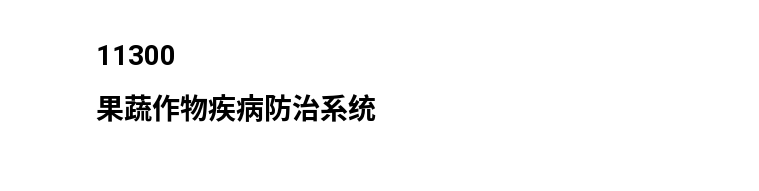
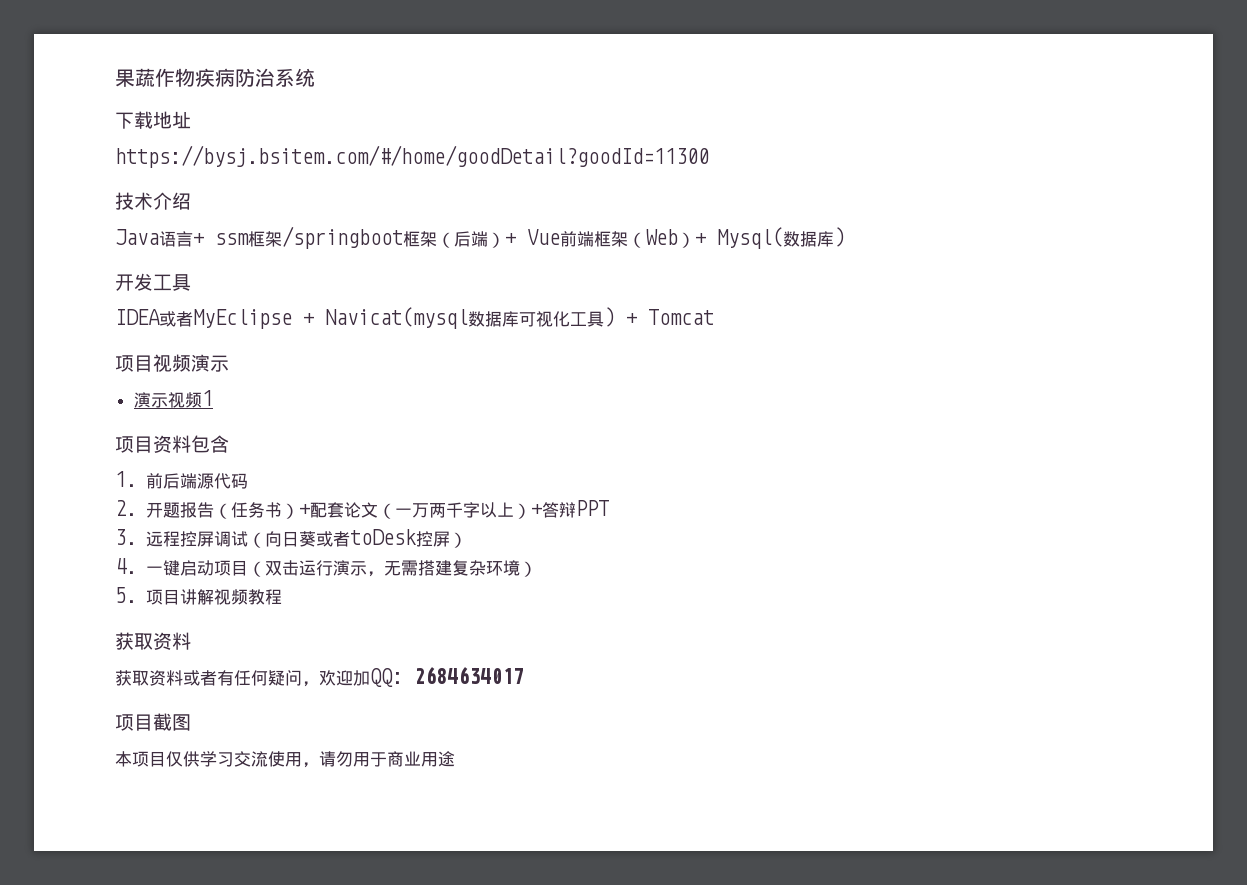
[96,45,176,65] 11300 // -> (115, 78) none
(376, 108) none -> [115,111,191,129] [115,145,709,168] [115,192,191,210] [115,226,845,249] [115,273,191,291] [115,307,714,329] [115,354,229,372] [133,390,213,408] [115,435,229,453] [115,471,248,489] [115,500,609,519] [115,529,467,548] [115,558,537,577] [115,587,282,605] [115,632,191,650] [115,667,524,687] [115,713,191,731] [115,751,455,768] // 下载地址 // https://bysj.bsitem.com/#/home/goodDetail?goodId=11300 // 技术介绍 // Java语言+ ssm框架/springboot框架（后端）+ Vue前端框架（Web）+ Mysql(数据库) // 开发工具 // IDEA或者MyEclipse + Navicat(mysql数据库可视化工具) + Tomcat // 项目视频演示 // 演示视频1 // 项目资料包含 // 1.前后端源代码 // 2.开题报告（任务书）+配套论文（一万两千字以上）+答辩PPT // 3.远程控屏调试（向日葵或者toDesk控屏） // 4.一键启动项目（双击运行演示，无需搭建复杂环境） // 5.项目讲解视频教程 // 获取资料 // 获取资料或者有任何疑问，欢迎加QQ: 2684634017 // 项目截图 // 本项目仅供学习交流使用，请勿用于商业用途

